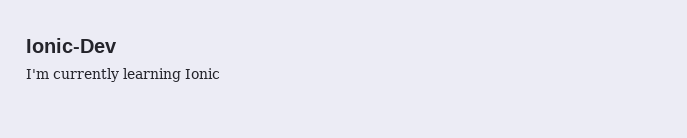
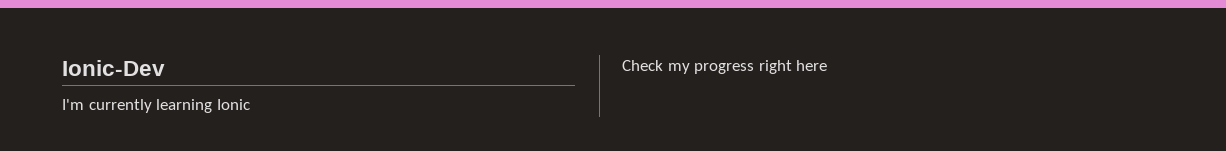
(220, 73) none -> [622,60,828,74] // Check my progress right here

